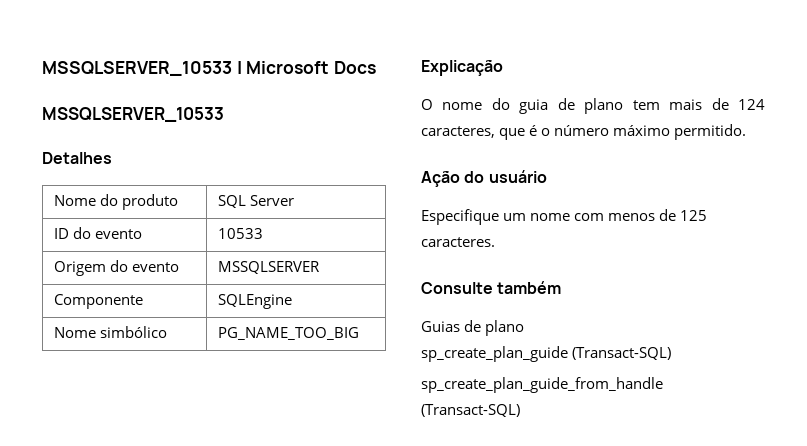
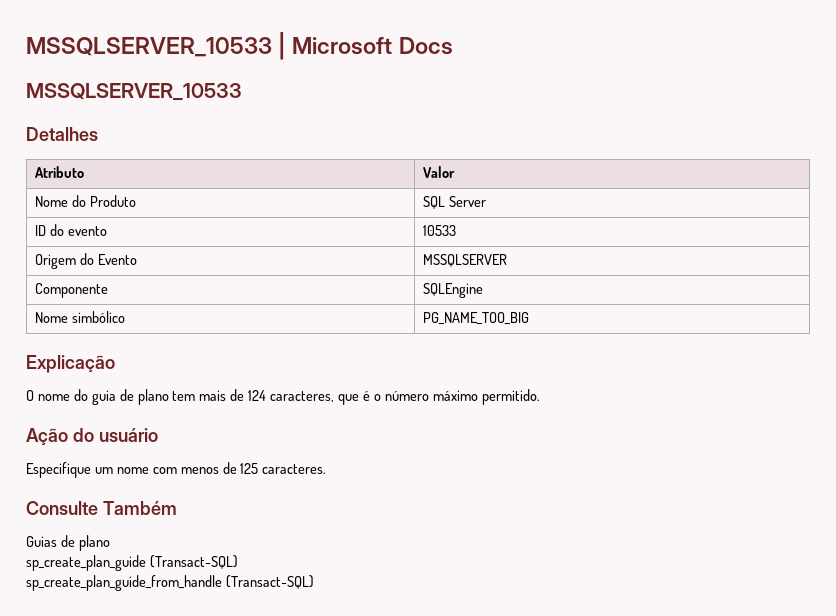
(112, 158) none -> [35,166,85,178] [423,166,456,178] // Atributo | Valor
[122,194,179,210] produto -> [90,195,137,207] Produto
[132,262,180,272] evento -> [98,254,138,265] Evento
[497,281,562,294] também -> [102,501,177,515] Também

